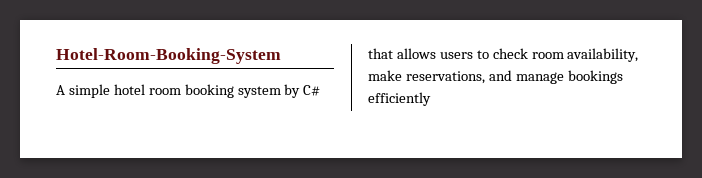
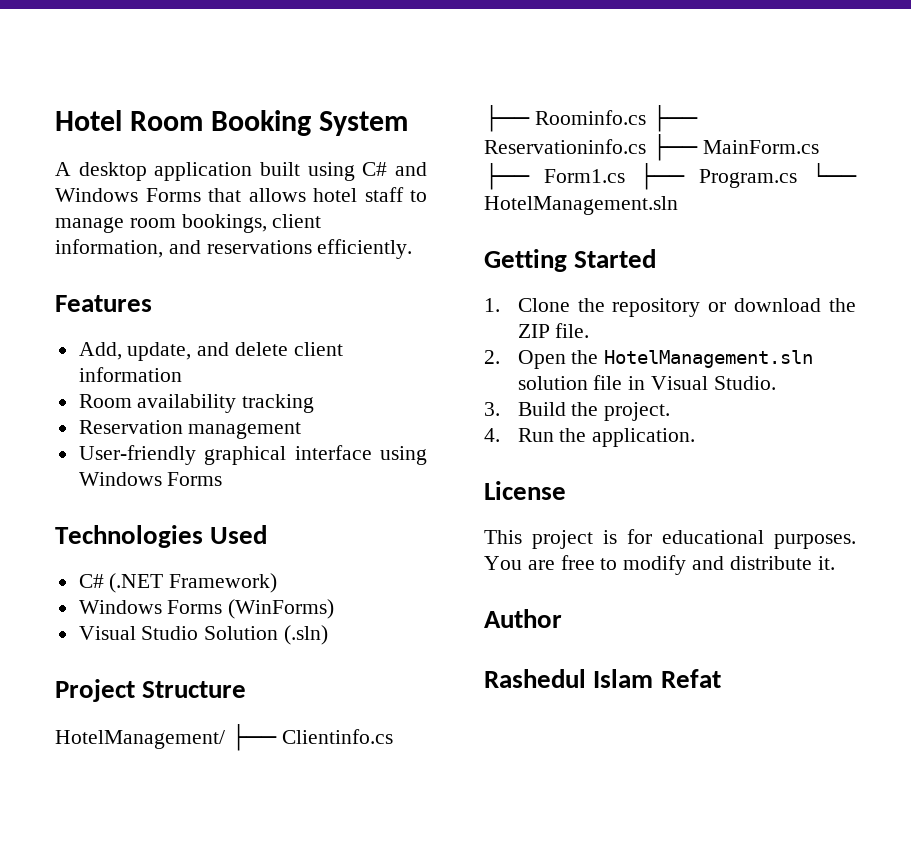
[56,48,281,64] [56,84,321,98] [368,48,639,62] [368,70,623,84] [368,92,431,106] Hotel-Room-Booking-System // A simple hotel room booking system by C# that allows users to check room availability, make reservations, and manage bookings efficiently -> [55,110,409,136] [55,162,427,181] [55,187,427,202] [55,214,322,233] [55,239,413,259] [55,295,152,312] [78,342,343,361] [78,367,182,382] [78,394,315,413] [78,420,302,439] [78,445,427,465] [78,472,223,486] [55,525,268,548] [78,573,278,593] [78,599,335,619] [78,625,329,645] [55,679,247,702] [55,724,393,751] [484,105,698,132] [484,134,819,161] [484,163,857,190] [484,196,678,215] [484,249,657,272] [484,298,856,317] [517,323,590,338] [484,350,814,369] [517,375,776,390] [484,402,671,421] [484,428,696,447] [484,481,566,500] [484,529,856,549] [484,555,835,575] [484,609,562,628] [484,669,721,688] Hotel Room Booking System // A desktop application built using C# and Windows Forms that allows hotel staff to manage room bookings, client information, and reservations efficiently. // Features // Add, update, and delete client information // Room availability tracking // Reservation management // User-friendly graphical interface using Windows Forms // Technologies Used // C# (.NET Framework) // Windows Forms (WinForms) // Visual Studio Solution (.sln) // Project Structure // HotelManagement/ ├── Clientinfo.cs ├── Roominfo.cs ├── Reservationinfo.cs ├── MainForm.cs ├── Form1.cs ├── Program.cs └── HotelManagement.sln // Getting Started // 1. Clone the repository or download the ZIP file. // 2. Open the HotelManagement.sln solution file in Visual Studio. // 3. Build the project. // 4. Run the application. // License // This project is for educational purposes. You are free to modify and distribute it. // Author // Rashedul Islam Refat

